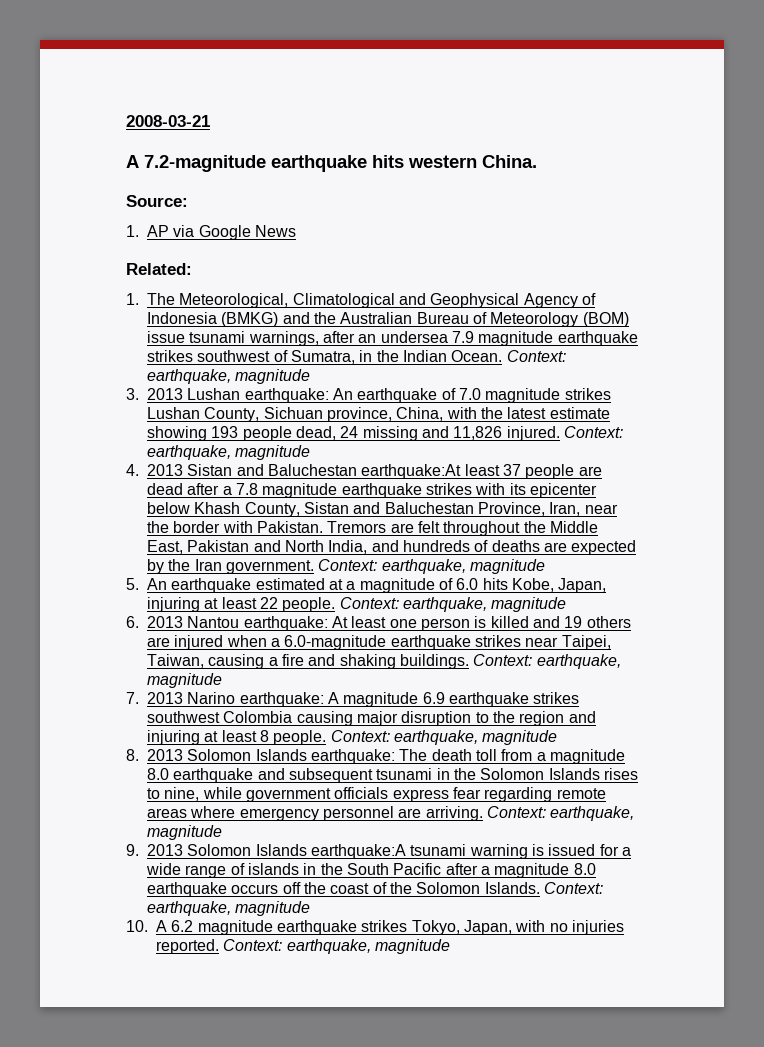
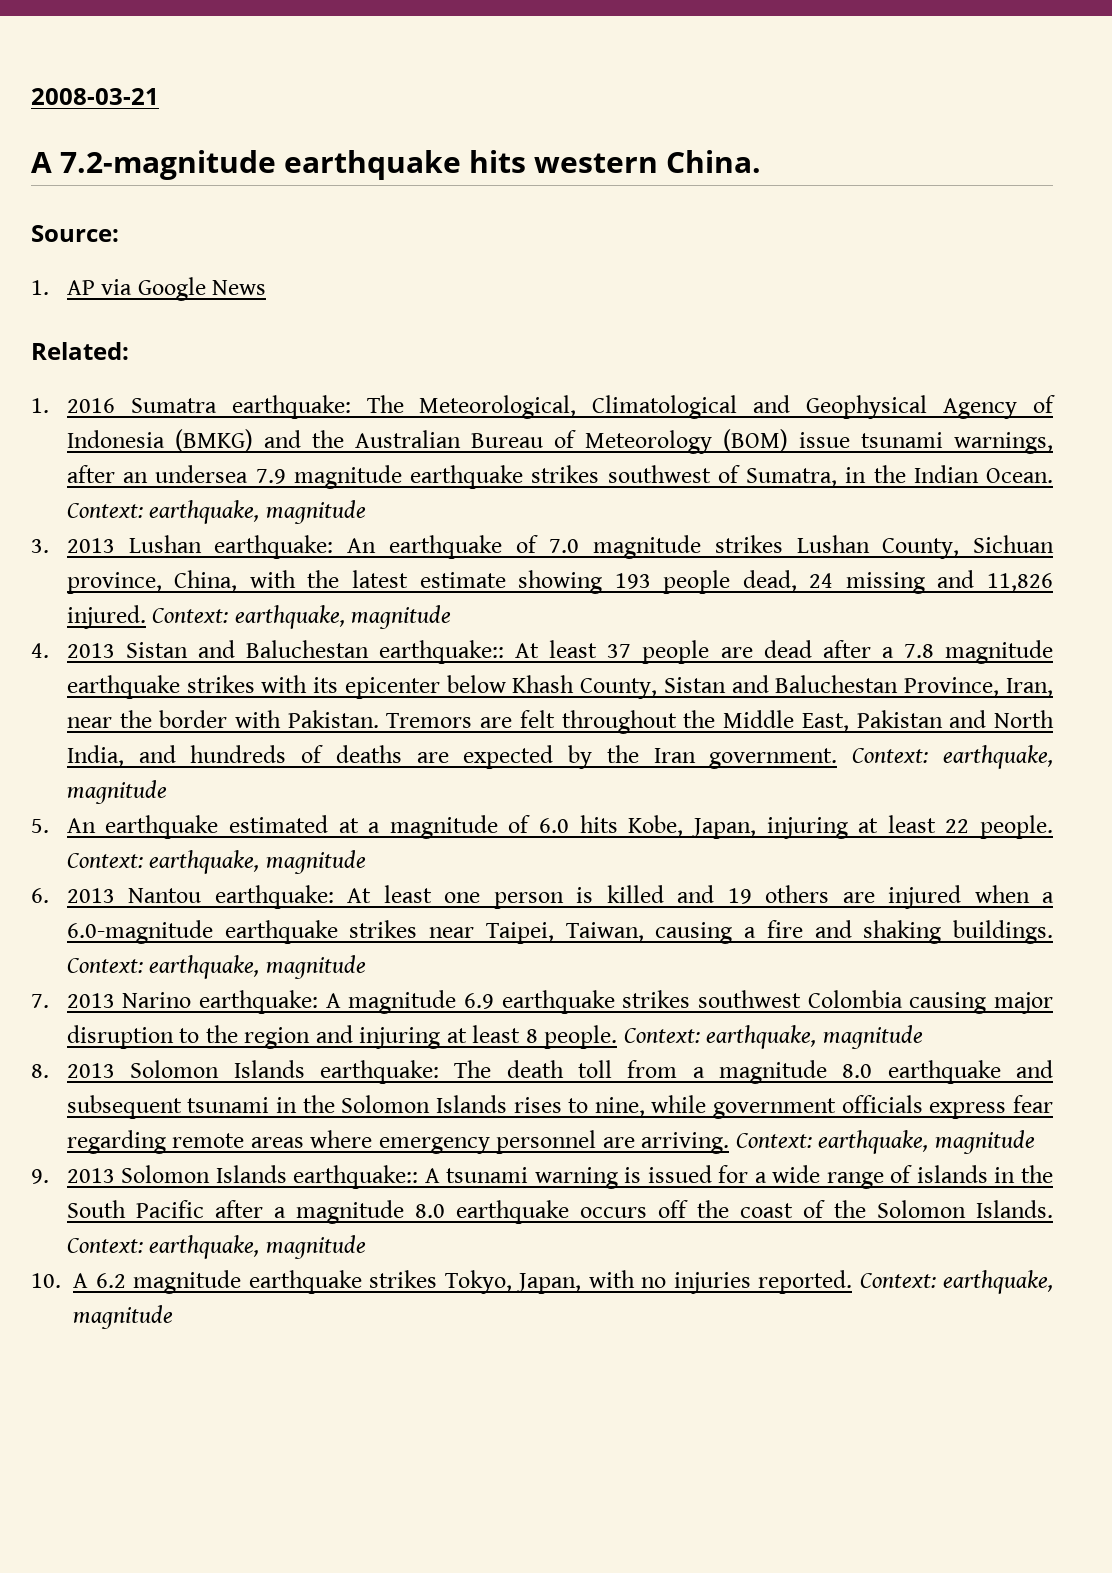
(139, 299) none -> [66,395,351,419] 2016 Sumatra earthquake:
[361,464,462,479] earthquake:At -> [379,640,540,664] earthquake:: At
[310,844,406,859] earthquake:A -> [293,1165,440,1189] earthquake:: A

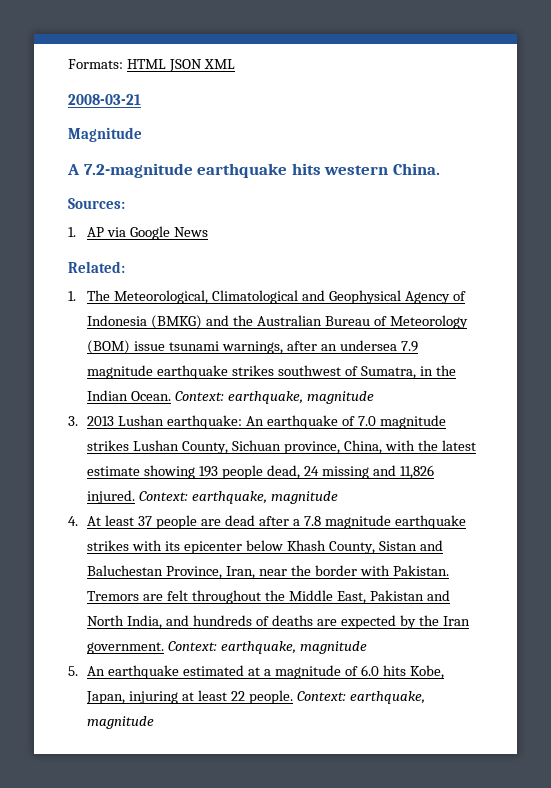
(31, 96) none -> [68,59,235,72] Formats: HTML JSON XML //
(159, 96) none -> [68,127,142,142] // Magnitude
[31,225,119,242] Source: -> [68,198,125,209] Sources:
[66,395,351,419] 2016 Sumatra earthquake: -> (76, 296) none
[66,640,505,664] 2013 Sistan and Baluchestan earthquake:: -> (78, 521) none
[31,885,1054,909] [66,920,1053,944] [66,955,366,979] [31,990,1053,1014] [66,1025,923,1049] [31,1060,1053,1084] [66,1095,1053,1119] [66,1130,1035,1154] [31,1165,1053,1189] [66,1200,1053,1224] [66,1235,366,1259] [31,1270,1053,1294] [73,1305,173,1329] // 6. 2013 Nantou earthquake: At least one person is killed and 19 others are injured when a 6.0-magnitude earthquake strikes near Taipei, Taiwan, causing a fire and shaking buildings. Context: earthquake, magnitude // 7. 2013 Narino earthquake: A magnitude 6.9 earthquake strikes southwest Colombia causing major disruption to the region and injuring at least 8 people. Context: earthquake, magnitude // 8. 2013 Solomon Islands earthquake: The death toll from a magnitude 8.0 earthquake and subsequent tsunami in the Solomon Islands rises to nine, while government officials express fear regarding remote areas where emergency personnel are arriving. Context: earthquake, magnitude // 9. 2013 Solomon Islands earthquake:: A tsunami warning is issued for a wide range of islands in the South Pacific after a magnitude 8.0 earthquake occurs off the coast of the Solomon Islands. Context: earthquake, magnitude // 10. A 6.2 magnitude earthquake strikes Tokyo, Japan, with no injuries reported. Context: earthquake, magnitude -> (155, 722) none

